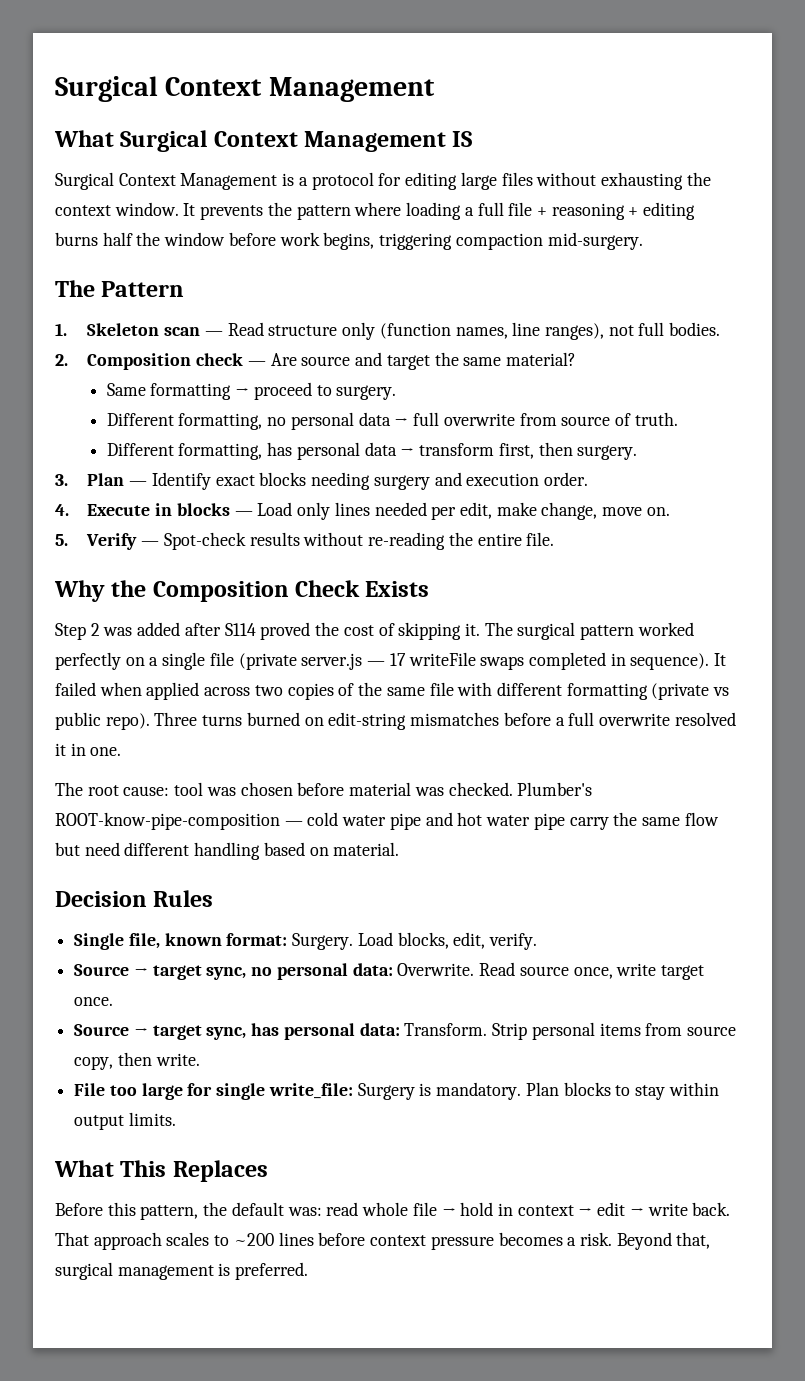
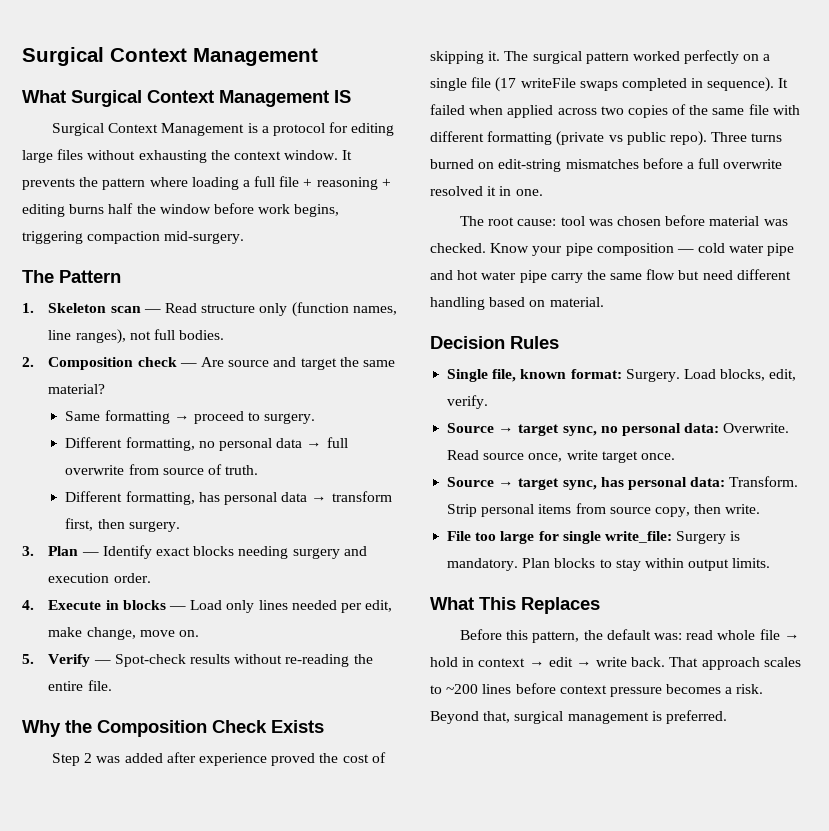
[224,623,256,636] S114 -> [198,753,267,766] experience
[238,653,406,670] (private server.js — 17 -> [495,77,517,92] (17
[517,782,593,796] [55,812,280,830] Plumber's ROOT-know-pipe-composition -> [490,243,674,256] Know your pipe composition

